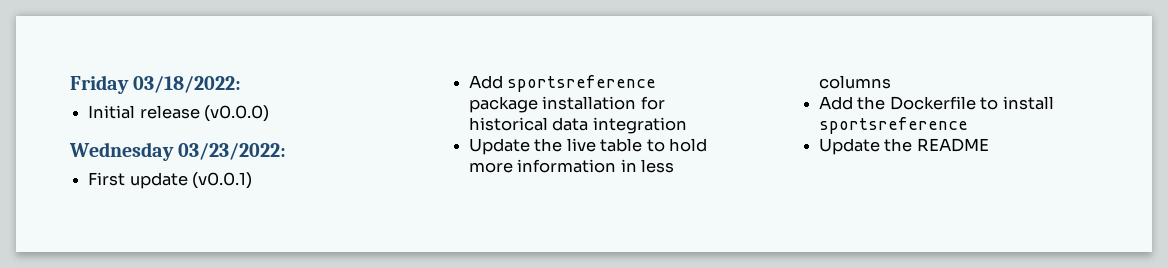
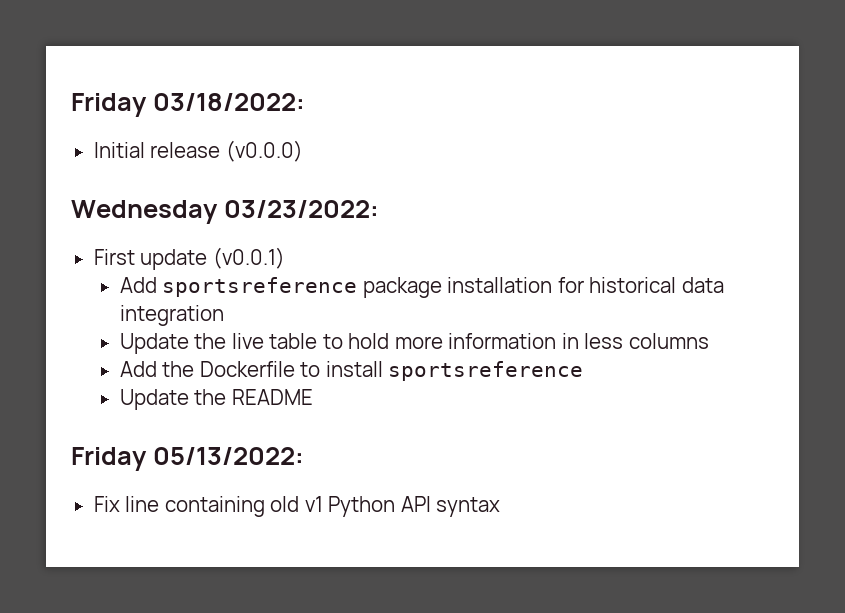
(989, 145) none -> [71,447,304,471] [93,496,501,517] // Friday 05/13/2022: // Fix line containing old v1 Python API syntax

